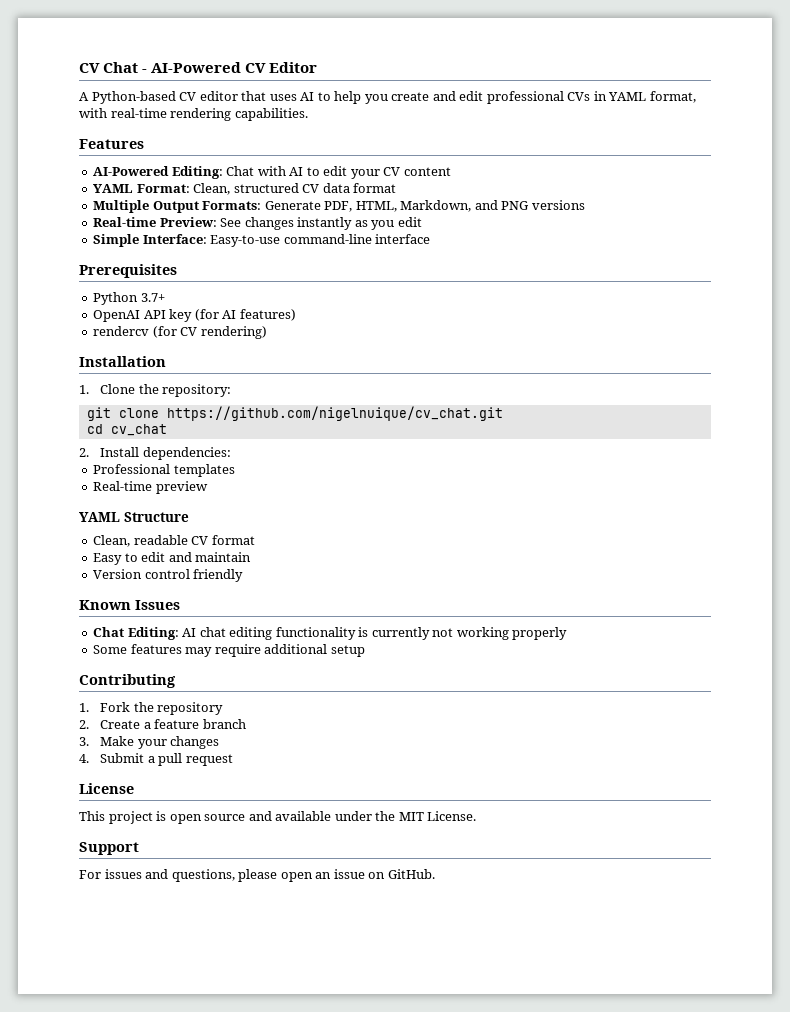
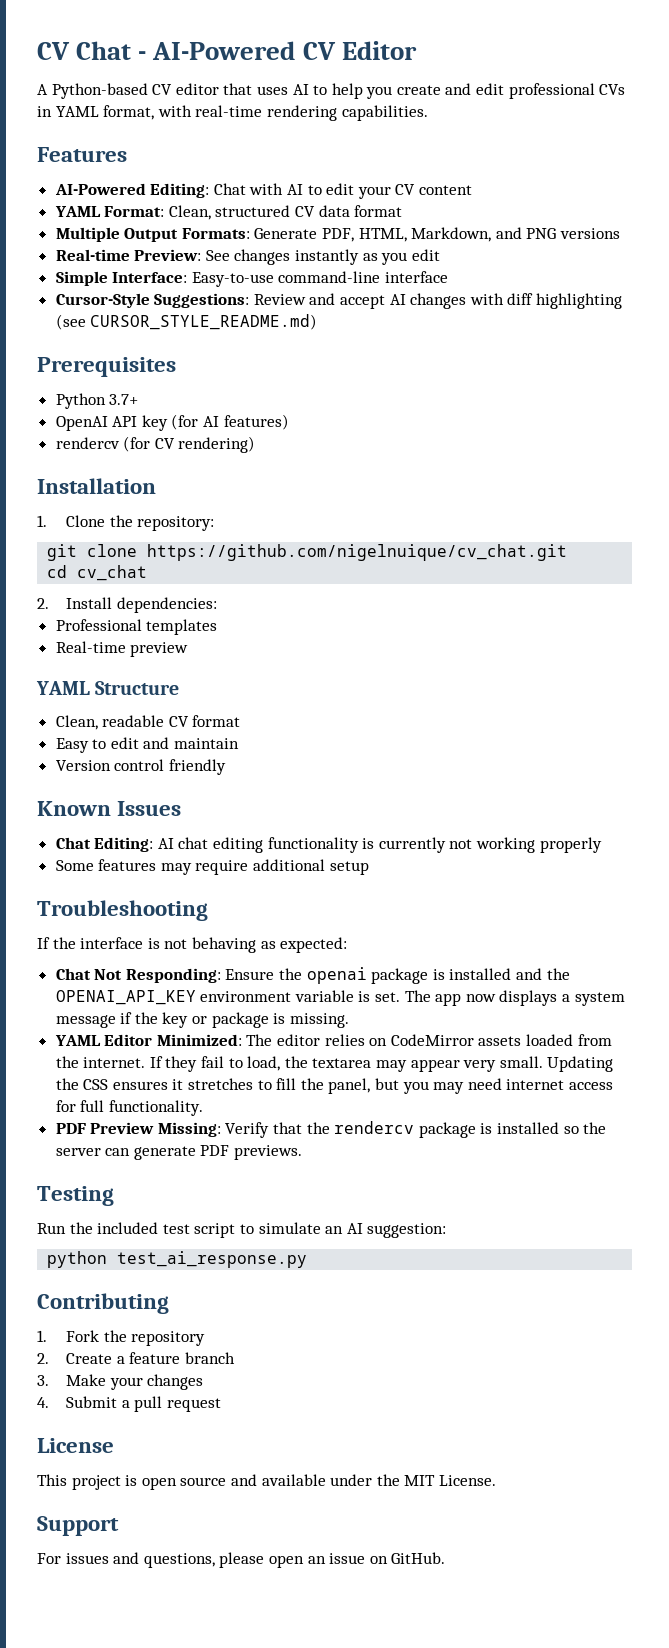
(431, 239) none -> [55,293,623,309] [55,314,318,330] // Cursor-Style Suggestions: Review and accept AI changes with diff highlighting (see CURSOR_STYLE_README.md)
(365, 651) none -> [37,900,208,921] [37,937,348,953] [55,967,570,984] [55,990,625,1006] [55,1012,349,1028] [54,1034,612,1046] [55,1056,614,1072] [55,1078,613,1094] [55,1100,203,1116] [55,1121,607,1138] [55,1145,303,1160] [37,1186,114,1206] [37,1222,447,1238] [47,1251,308,1268] // Troubleshooting // If the interface is not behaving as expected: // Chat Not Responding: Ensure the openai package is installed and the OPENAI_API_KEY environment variable is set. The app now displays a system message if the key or package is missing. // YAML Editor Minimized: The editor relies on CodeMirror assets loaded from the internet. If they fail to load, the textarea may appear very small. Updating the CSS ensures it stretches to fill the panel, but you may need internet access for full functionality. // PDF Preview Missing: Verify that the rendercv package is installed so the server can generate PDF previews. // Testing // Run the included test script to simulate an AI suggestion: // python test_ai_response.py

